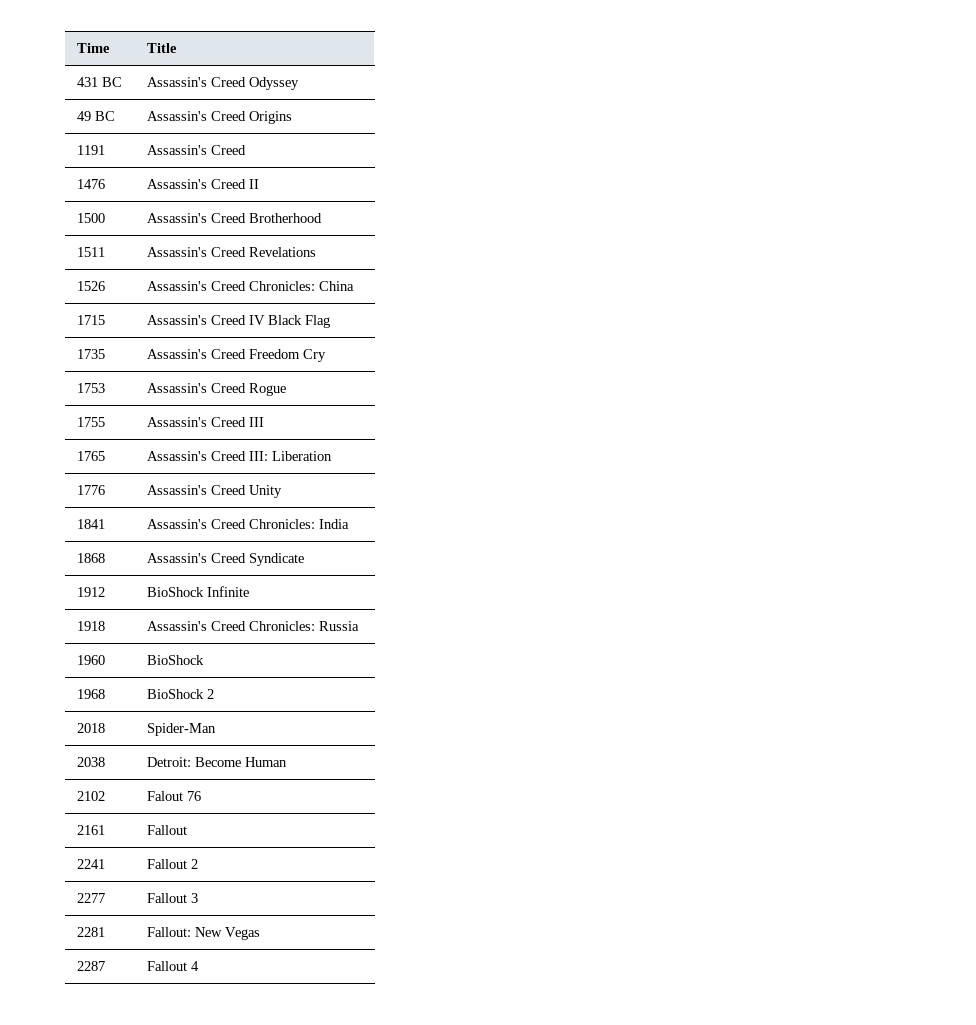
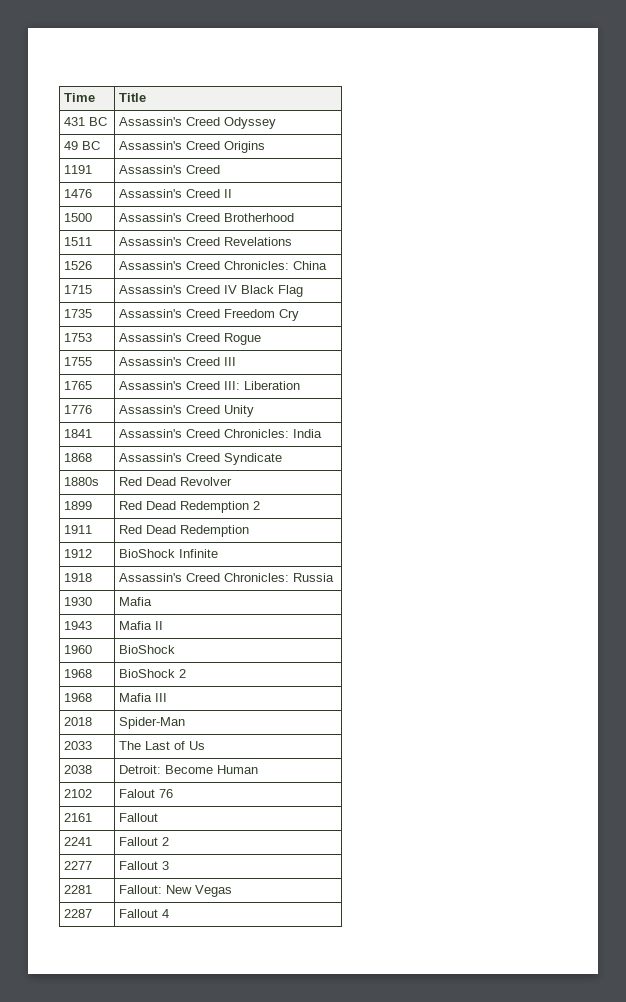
(304, 559) none -> [64,477,100,486] [119,477,233,486] [64,501,93,510] [119,501,261,513] [64,525,93,534] [119,525,250,537] // 1880s | Red Dead Revolver // 1899 | Red Dead Redemption 2 // 1911 | Red Dead Redemption
(359, 626) none -> [64,597,93,606] [119,597,153,606] [64,621,93,630] [119,621,164,630] // 1930 | Mafia // 1943 | Mafia II
(214, 694) none -> [64,693,93,702] [119,693,168,702] // 1968 | Mafia III
(216, 729) none -> [64,741,93,750] [119,741,206,750] // 2033 | The Last of Us

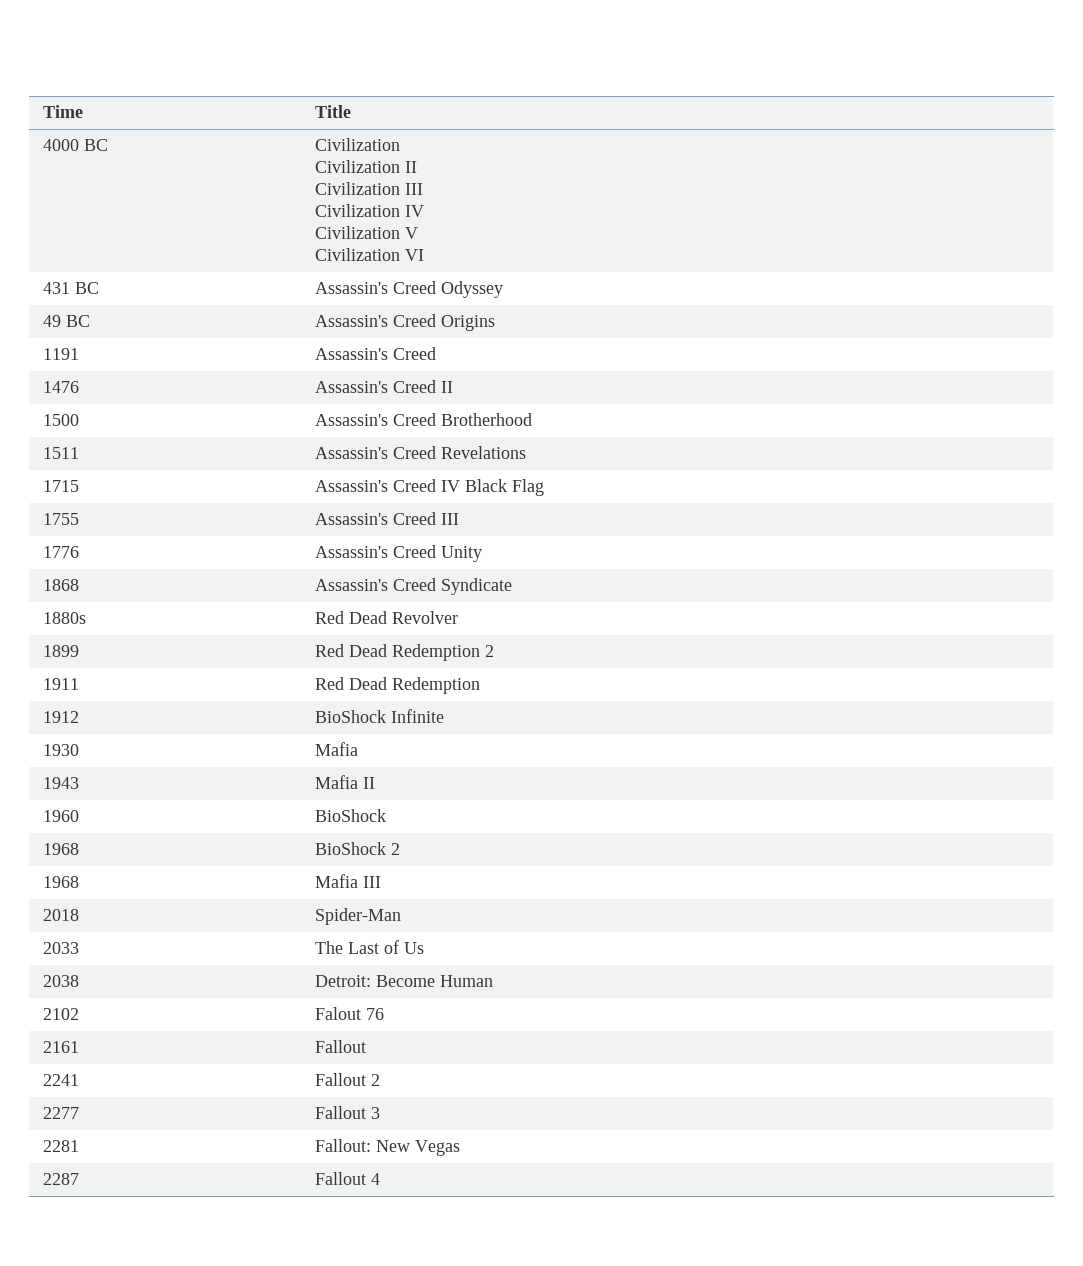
(147, 97) none -> [43,139,109,151] [315,138,401,151] [315,160,418,173] [315,182,424,195] [315,204,425,217] [315,226,419,239] [315,248,425,261] // 4000 BC | Civilization // Civilization II // Civilization III // Civilization IV // Civilization V // Civilization VI
[64,261,93,270] [119,261,328,270] // 1526 | Assassin's Creed Chronicles: China -> (527, 452) none
[64,309,93,318] [119,309,300,321] [64,333,93,342] [119,333,262,345] // 1735 | Assassin's Creed Freedom Cry // 1753 | Assassin's Creed Rogue -> (545, 487) none
[64,381,93,390] [119,381,301,390] // 1765 | Assassin's Creed III: Liberation -> (460, 519) none
[64,429,93,438] [119,429,323,438] // 1841 | Assassin's Creed Chronicles: India -> (483, 554) none
[64,573,93,582] [119,573,335,582] // 1918 | Assassin's Creed Chronicles: Russia -> (445, 716) none

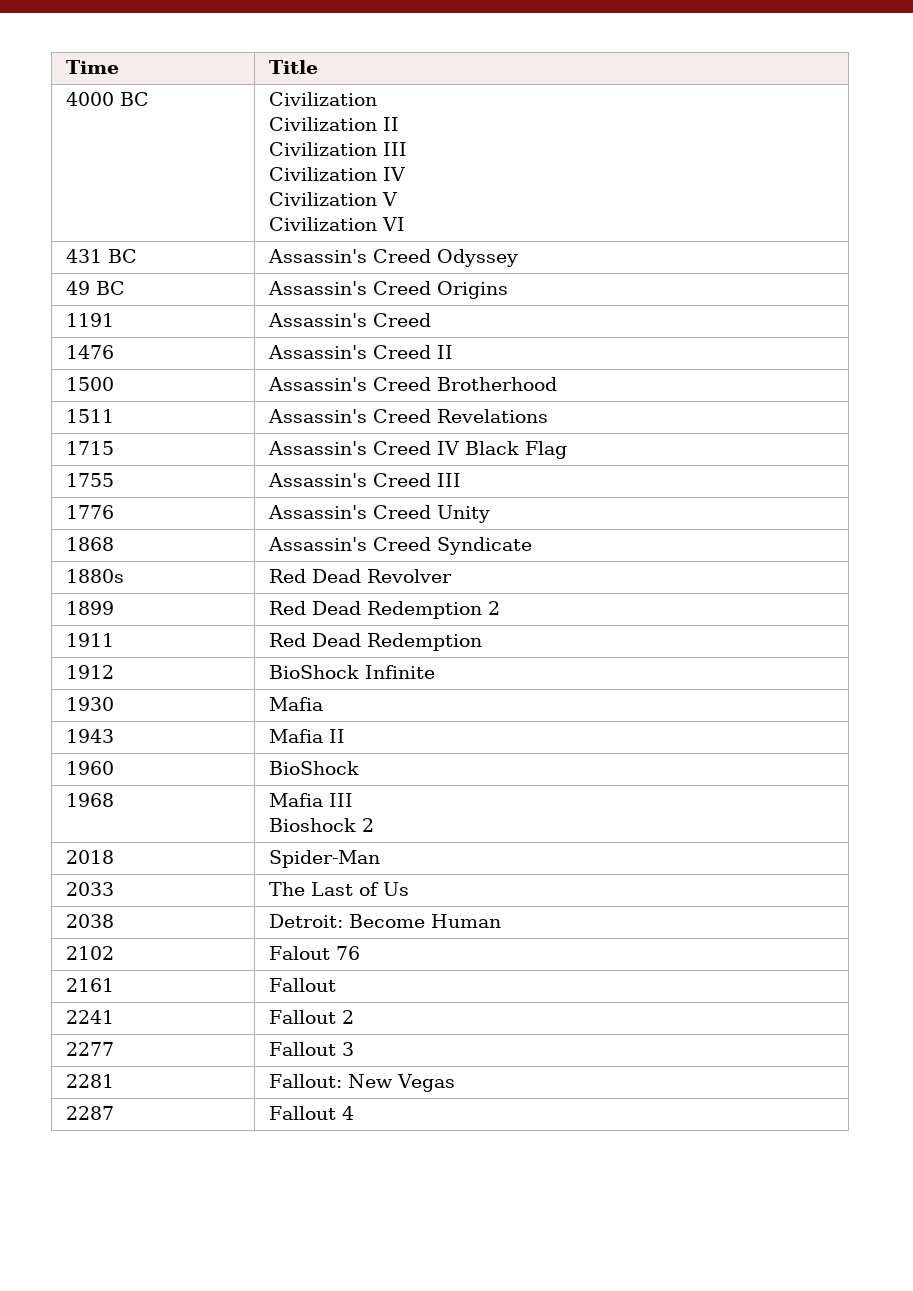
[43,843,80,855] [315,842,401,855] // 1968 | BioShock 2 -> (359, 768) none
(382, 882) none -> [268,818,374,832] // Bioshock 2

